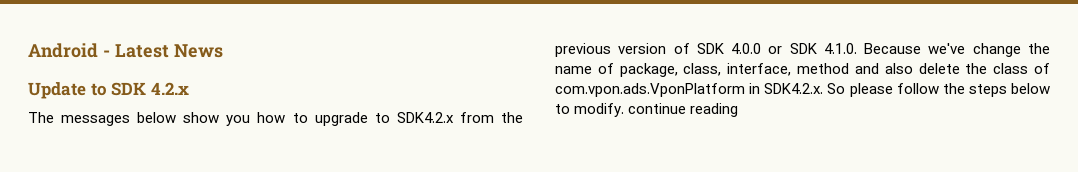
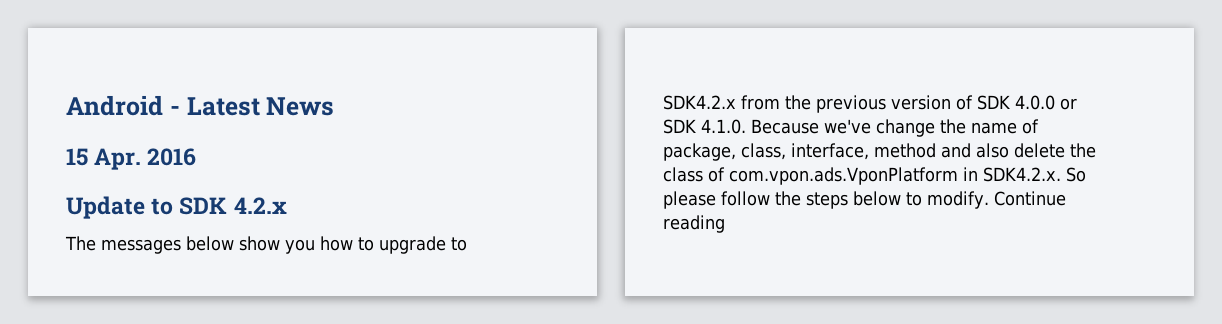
(223, 51) none -> [66,148,197,170] // 15 Apr. 2016
[628,103,687,114] continue -> [993,191,1066,206] Continue

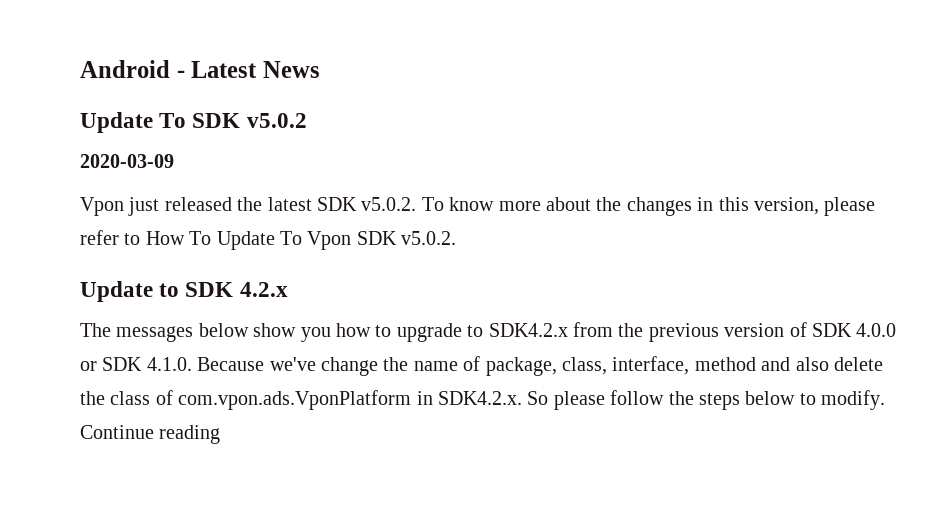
[66,148,197,170] 15 Apr. 2016 -> [80,112,307,133] [80,154,174,168] [80,197,876,216] [80,230,457,250] Update To SDK v5.0.2 // 2020-03-09 // Vpon just released the latest SDK v5.0.2. To know more about the changes in this version, please refer to How To Update To Vpon SDK v5.0.2.

